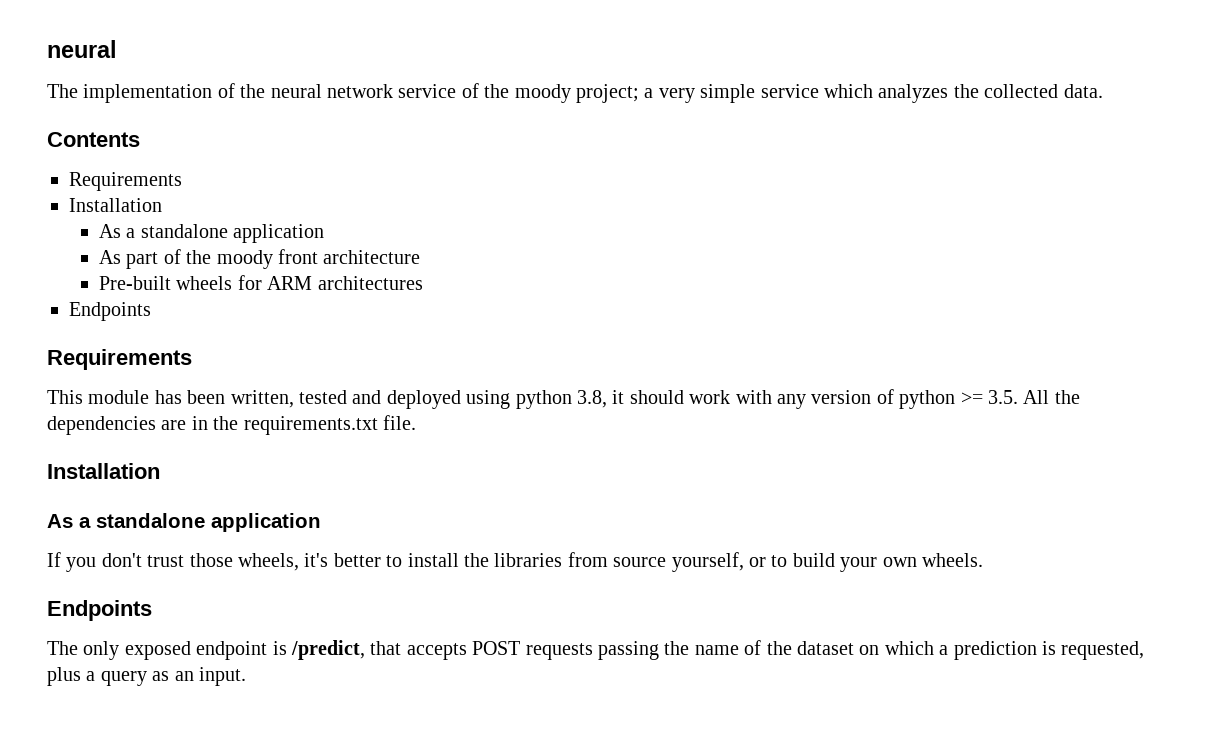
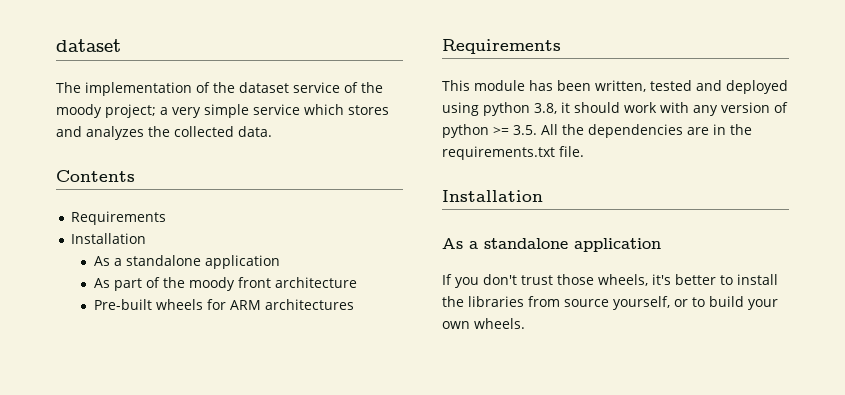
[47,40,117,58] neural -> [56,39,121,52] dataset
[270,84,393,98] neural network -> [239,82,289,93] dataset
(873, 91) none -> [348,105,389,115] [56,126,82,137] stores and
[69,302,151,321] // Endpoints -> (354, 304) none
[47,600,152,621] [47,640,1145,660] [47,667,247,686] // Endpoints // The only exposed endpoint is /predict, that accepts POST requests passing the name of the dataset on which a prediction is requested, plus a query as an input. -> (525, 323) none

